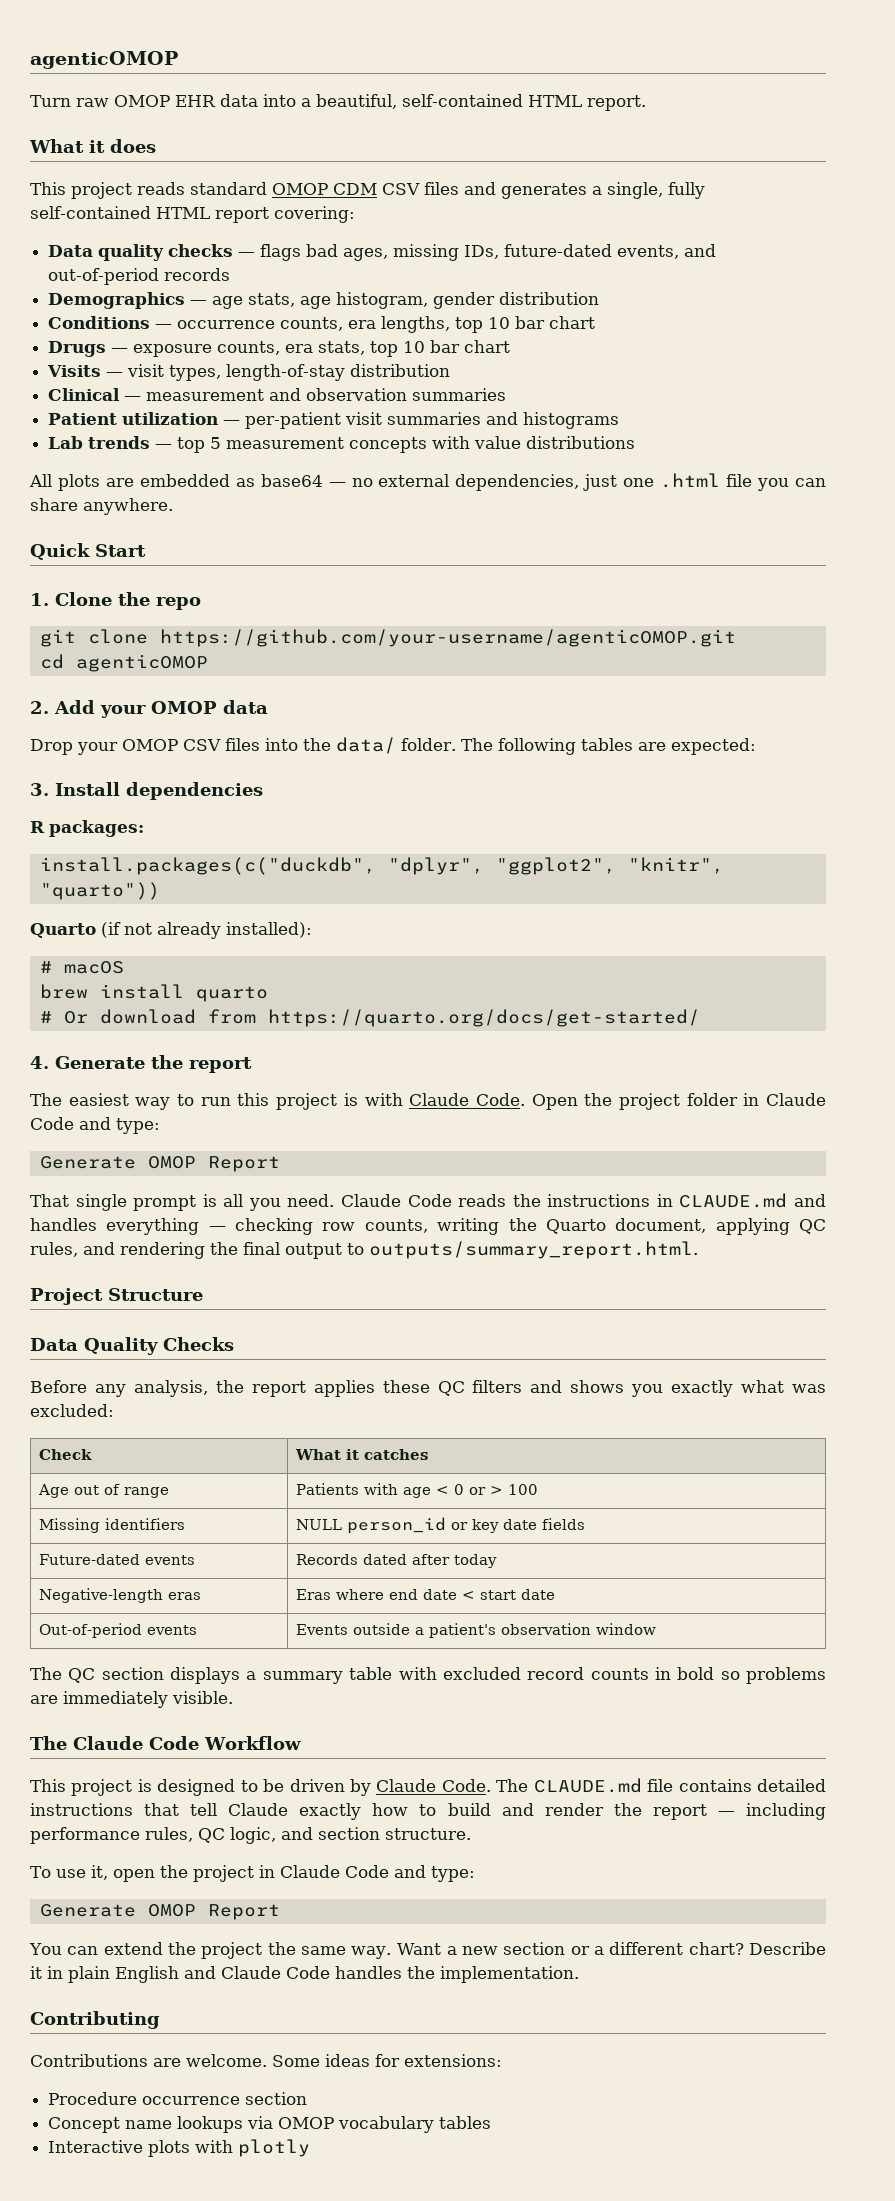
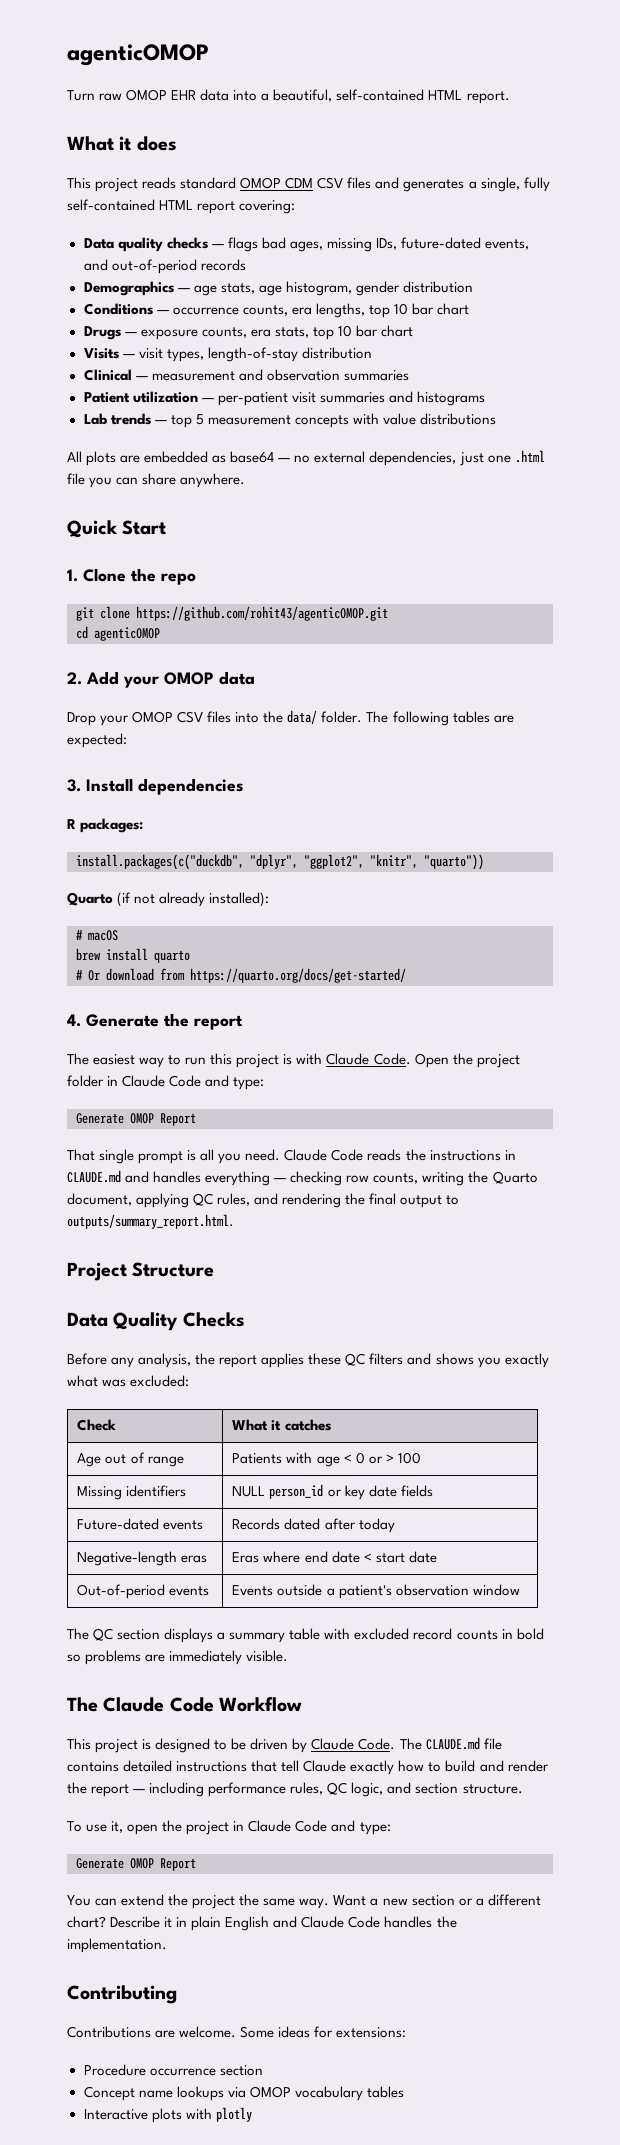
[159,629,736,647] https://github.com/your-username/agenticOMOP.git -> [136,606,388,621] https://github.com/rohit43/agenticOMOP.git

